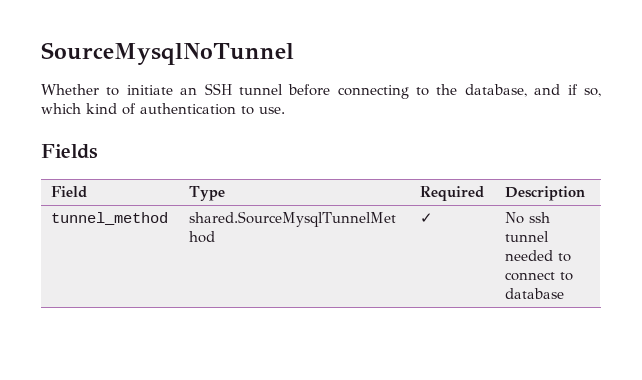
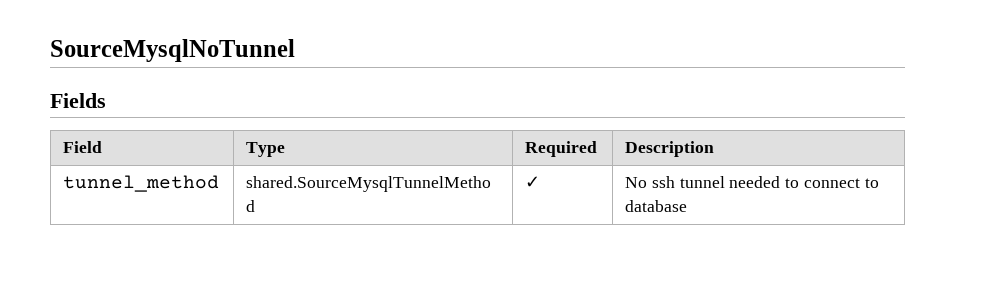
[41,83,601,99] [41,103,285,115] // Whether to initiate an SSH tunnel before connecting to the database, and if so, which kind of authentication to use. -> (295, 50) none

